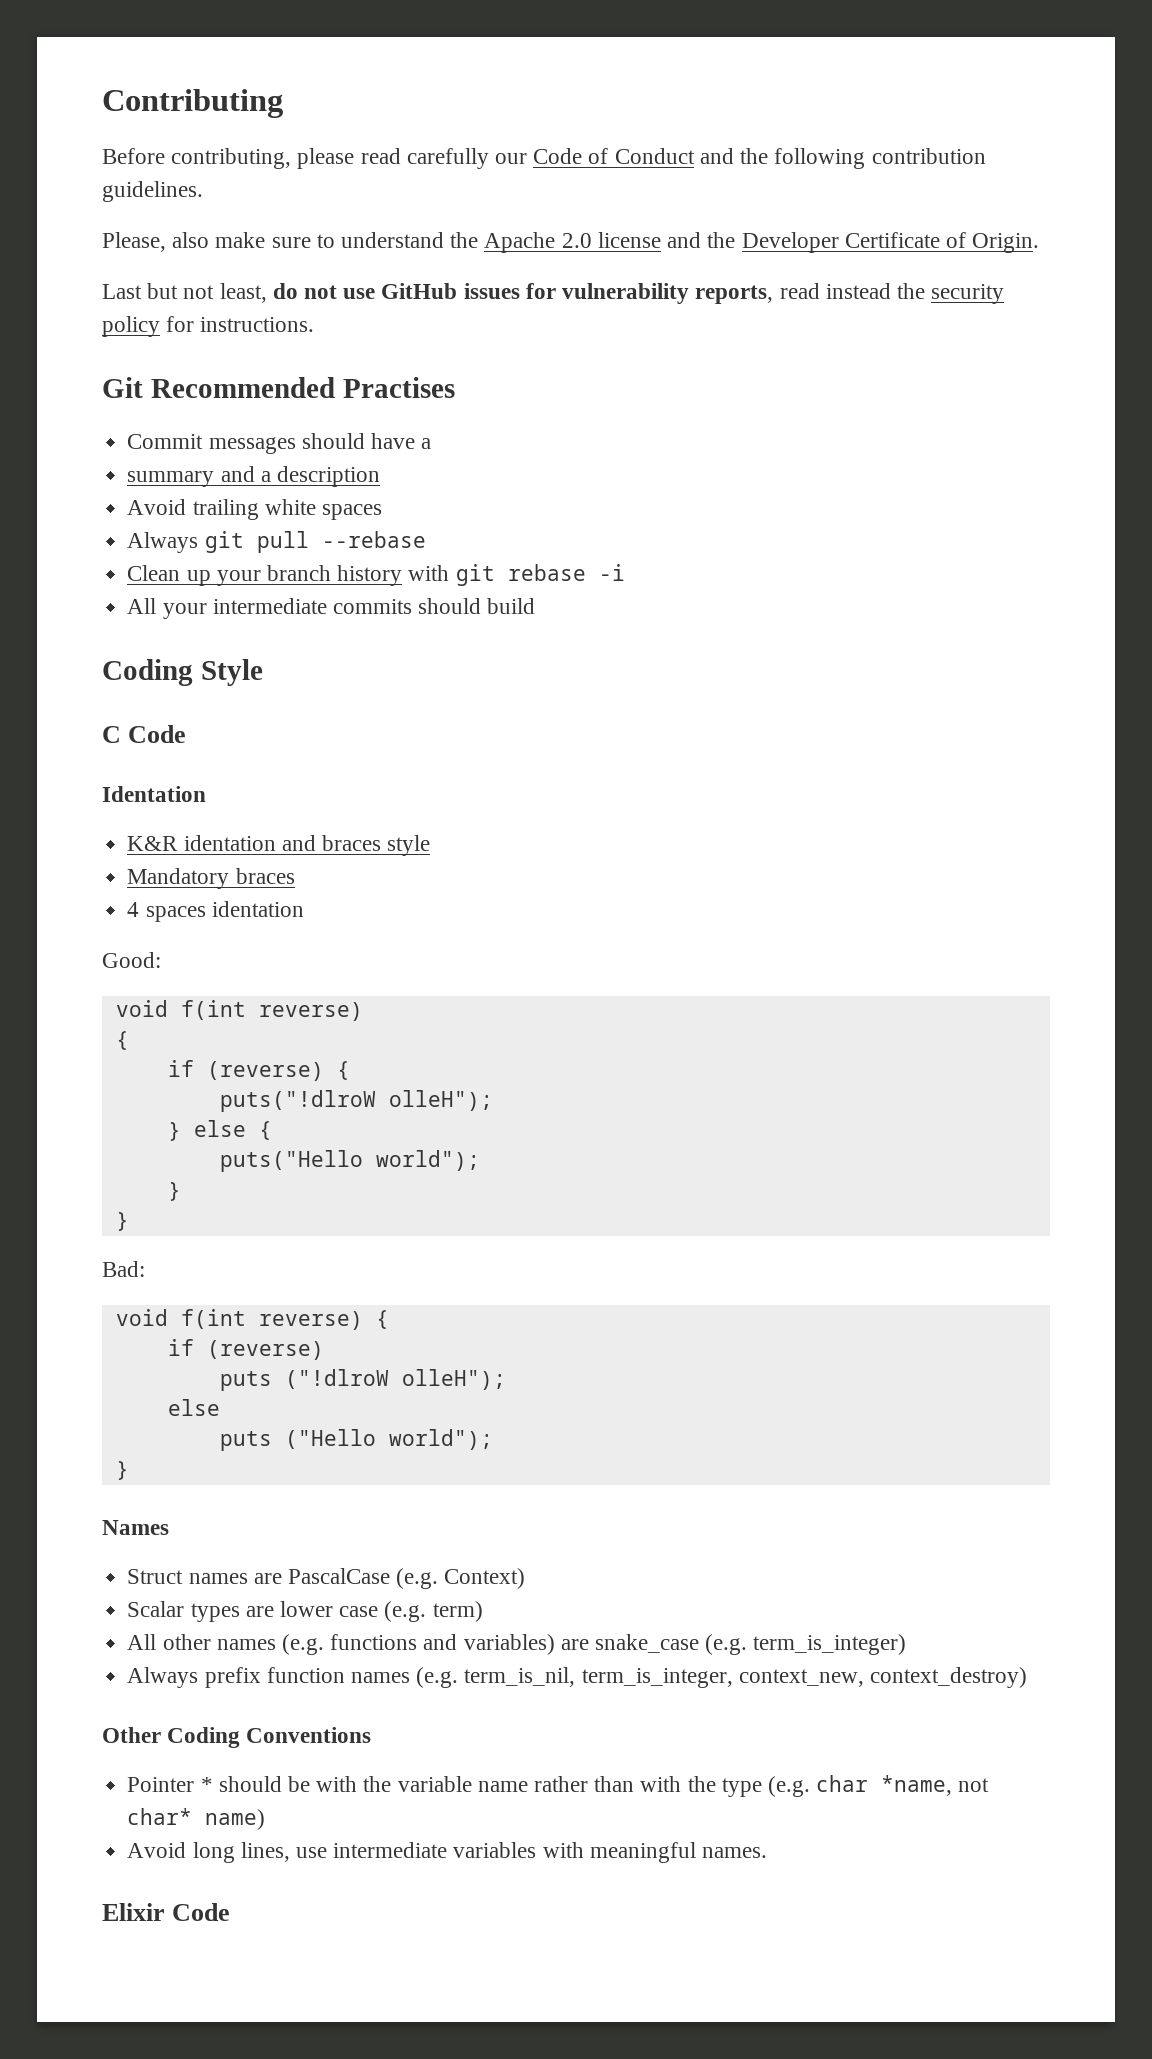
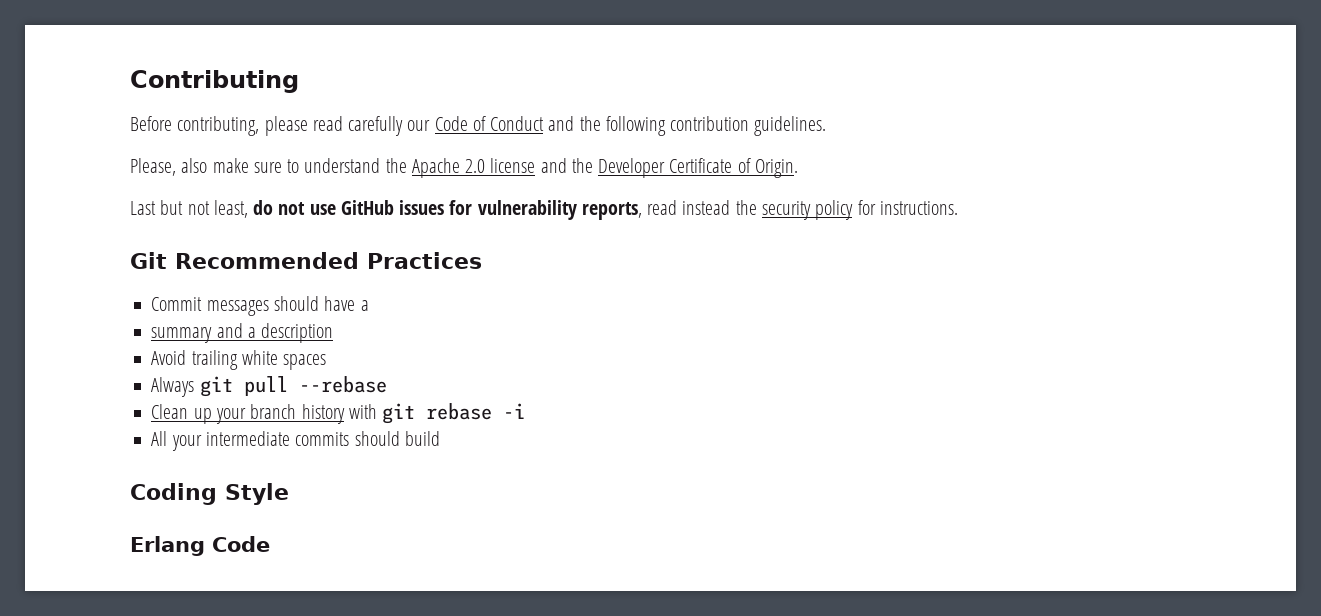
[342,377,455,398] Practises -> [367,252,482,269] Practices
[102,725,187,743] [102,786,206,802] [127,835,431,856] [127,868,295,889] [127,901,304,922] [102,952,161,968] [115,1000,363,1021] [115,1031,129,1050] [167,1060,350,1081] [219,1090,493,1112] [167,1120,272,1141] [219,1150,480,1172] [167,1182,181,1201] [115,1212,129,1231] [102,1261,145,1277] [115,1309,389,1330] [167,1339,324,1360] [219,1369,506,1391] [167,1399,220,1416] [219,1429,493,1451] [115,1461,129,1480] [102,1520,169,1535] [127,1568,526,1589] [127,1601,483,1622] [127,1634,907,1655] [127,1667,1027,1688] [102,1727,372,1748] [127,1775,990,1797] [127,1808,266,1830] [127,1842,767,1863] [102,1903,231,1921] C Code // Identation // K&R identation and braces style // Mandatory braces // 4 spaces identation // Good: // void f(int reverse) // { // if (reverse) { // puts("!dlroW olleH"); // } else { // puts("Hello world"); // } // } // Bad: // void f(int reverse) { // if (reverse) // puts ("!dlroW olleH"); // else // puts ("Hello world"); // } // Names // Struct names are PascalCase (e.g. Context) // Scalar types are lower case (e.g. term) // All other names (e.g. functions and variables) are snake_case (e.g. term_is_integer) // Always prefix function names (e.g. term_is_nil, term_is_integer, context_new, context_destroy) // Other Coding Conventions // Pointer * should be with the variable name rather than with the type (e.g. char *name, not char* name) // Avoid long lines, use intermediate variables with meaningful names. // Elixir Code -> [130,536,270,556] Erlang Code

